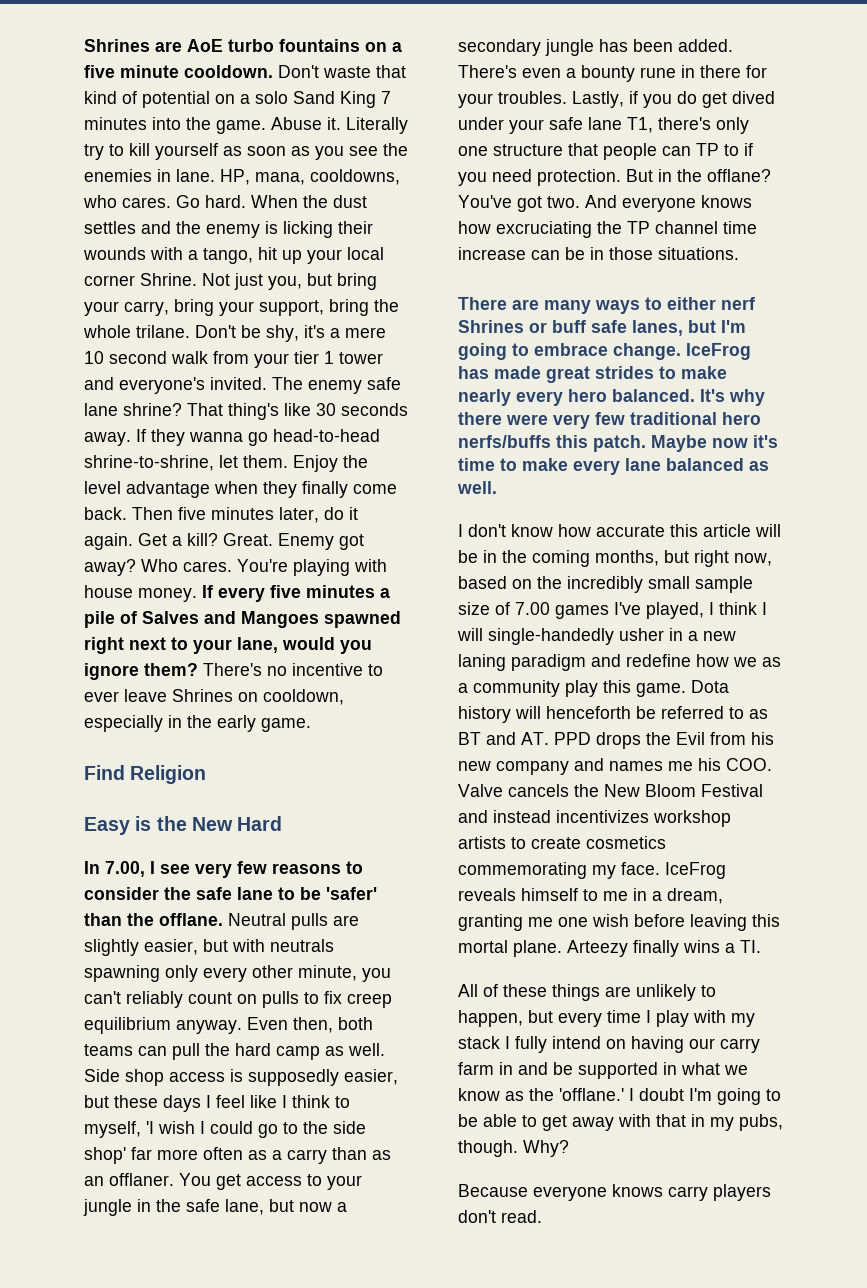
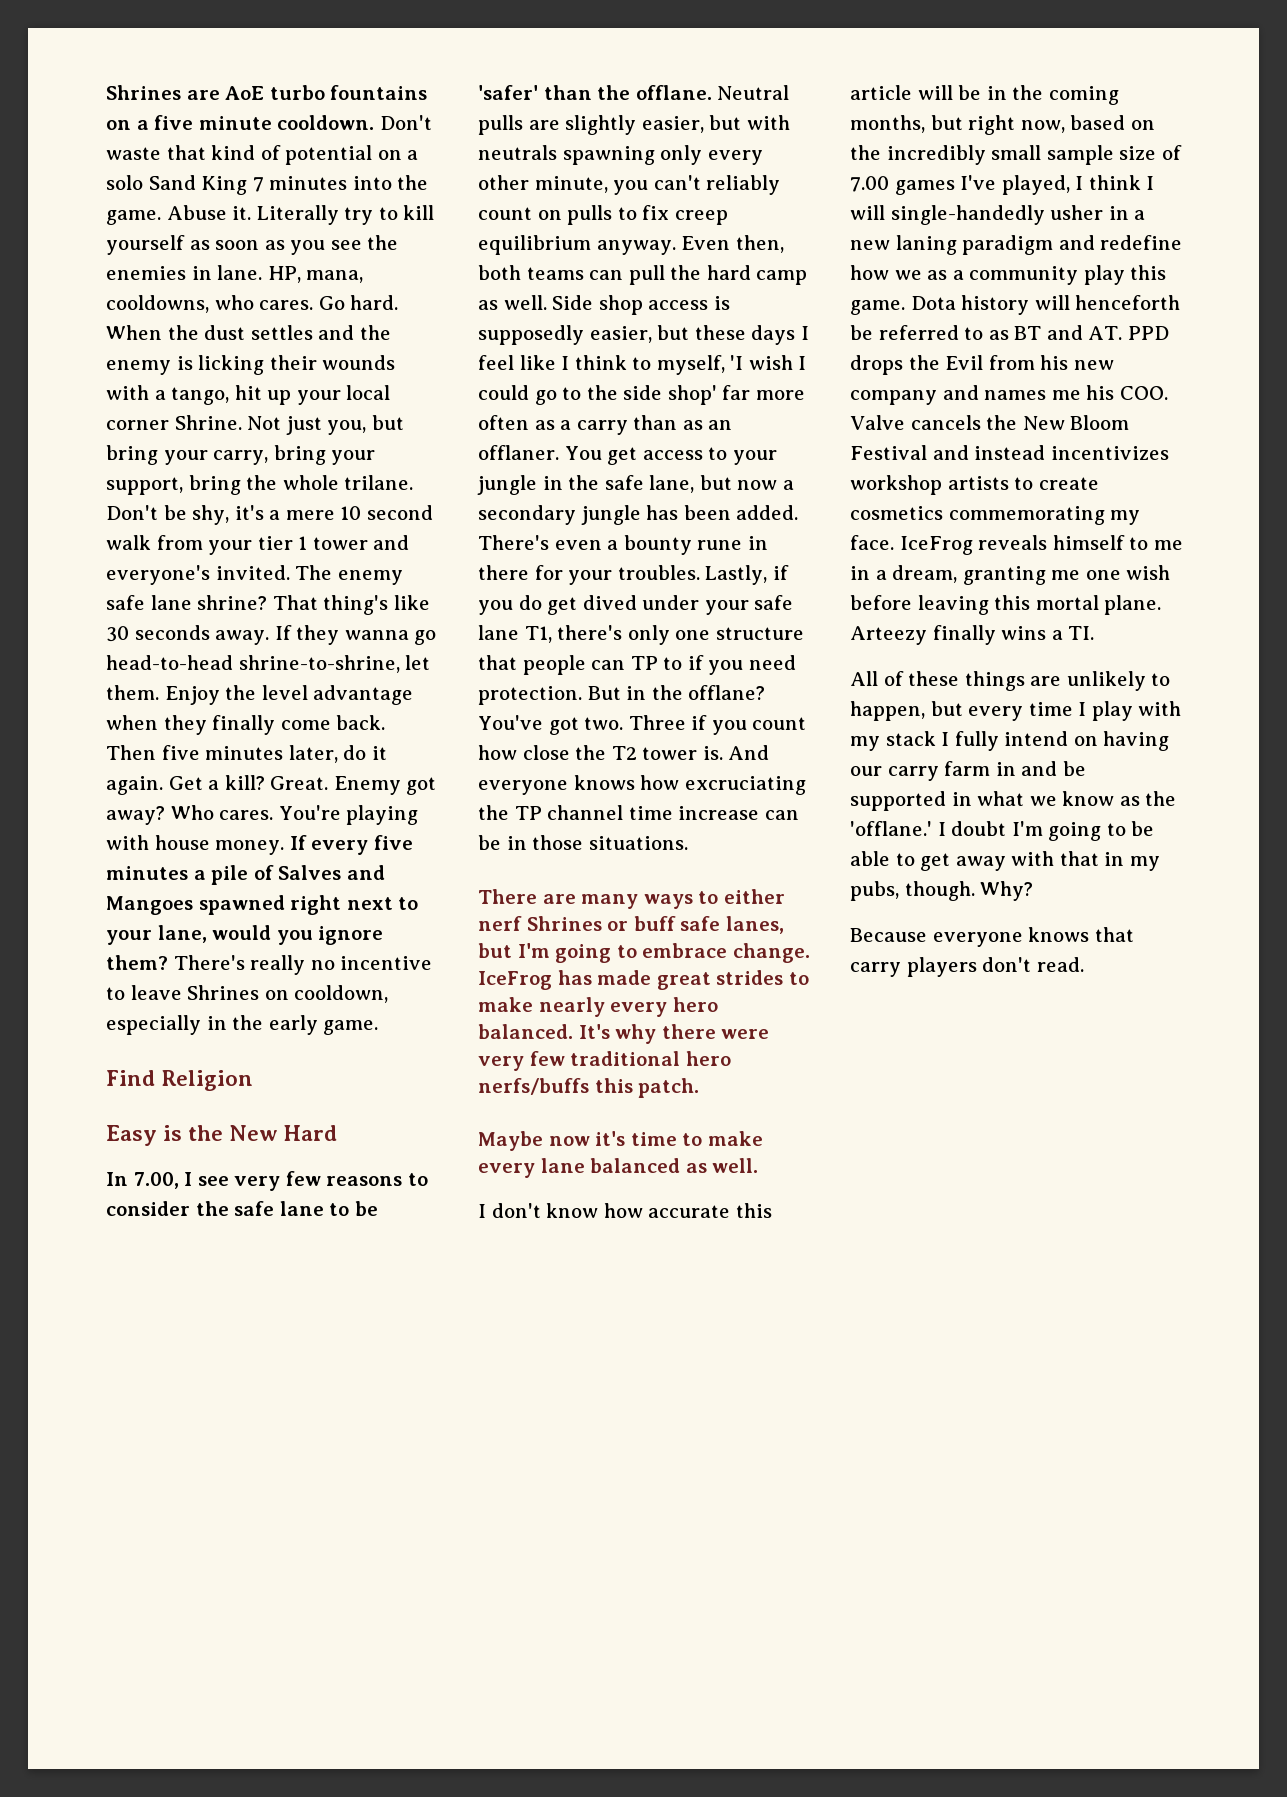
(262, 669) none -> [250,955,306,975] really
[84,691,119,702] ever -> (125, 993) none
(580, 202) none -> [628,715,807,735] [478,745,723,760] Three if you count how close the T2 tower is.
(646, 443) none -> (700, 1088) //
(663, 1190) none -> [1094,927,1134,942] that

